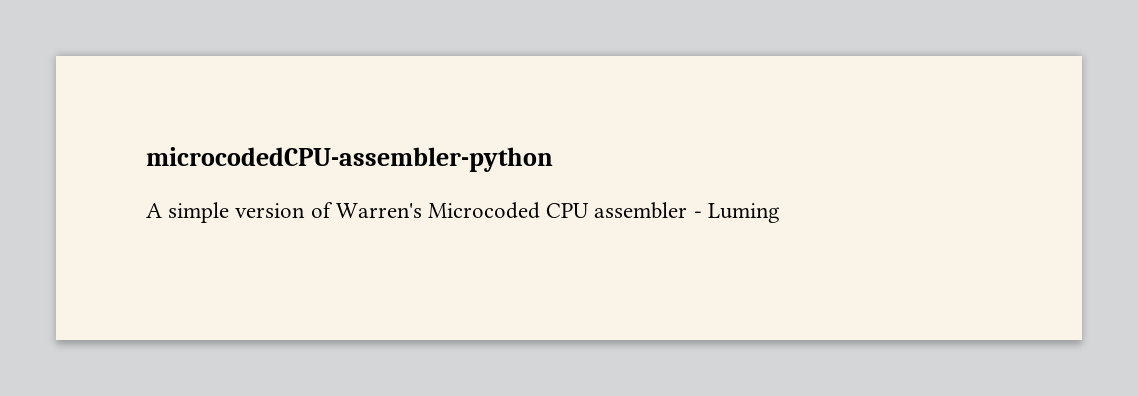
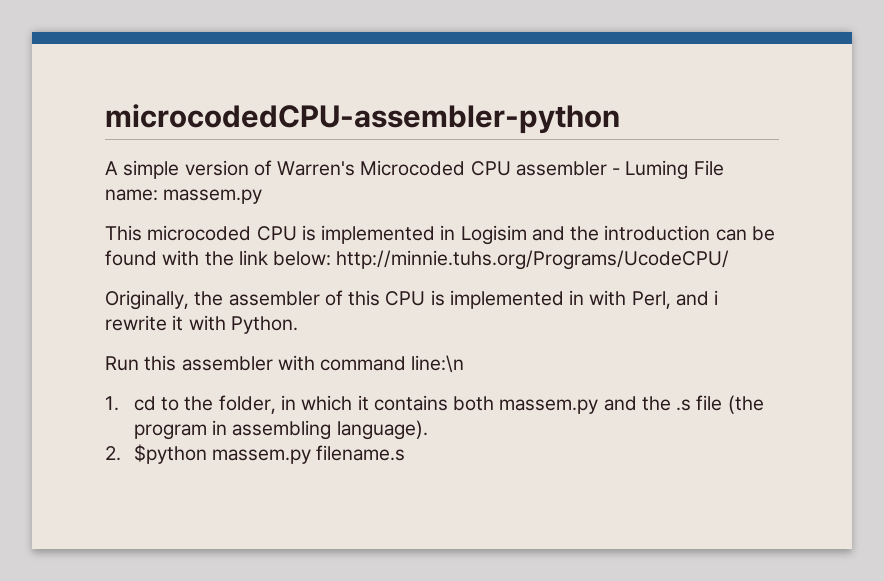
(780, 213) none -> [693,160,724,176] [105,189,263,204] [105,225,775,245] [105,250,730,270] [105,290,719,310] [105,315,298,334] [105,355,465,373] [105,395,764,414] [133,420,428,440] [105,444,406,464] File name: massem.py // This microcoded CPU is implemented in Logisim and the introduction can be found with the link below: http://minnie.tuhs.org/Programs/UcodeCPU/ // Originally, the assembler of this CPU is implemented in with Perl, and i rewrite it with Python. // Run this assembler with command line:\n // 1. cd to the folder, in which it contains both massem.py and the .s file (the program in assembling language). // 2. $python massem.py filename.s

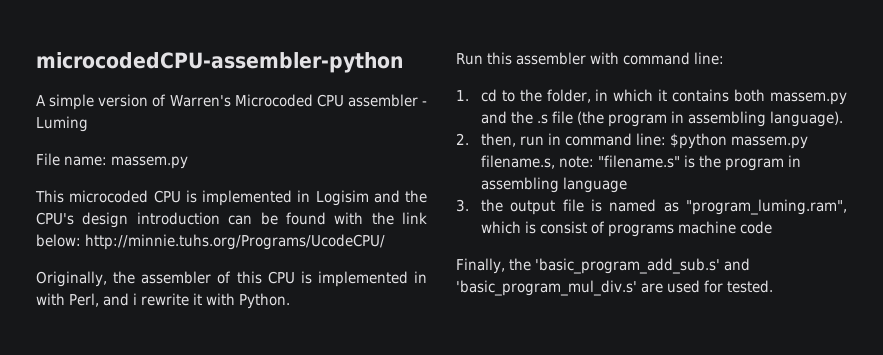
(689, 170) none -> (88, 124) //
(600, 233) none -> [36,212,129,228] CPU's design
[411,355,465,373] line:\n -> [694,52,724,65] line:
[133,444,406,464] $python massem.py filename.s -> [480,133,808,149] [480,155,801,171] [480,177,627,193] [456,199,847,215] [480,221,772,237] [456,258,750,274] [456,280,773,296] then, run in command line: $python massem.py filename.s, note: "filename.s" is the program in assembling language // 3. the output file is named as "program_luming.ram", which is consist of programs machine code // Finally, the 'basic_program_add_sub.s' and 'basic_program_mul_div.s' are used for tested.

